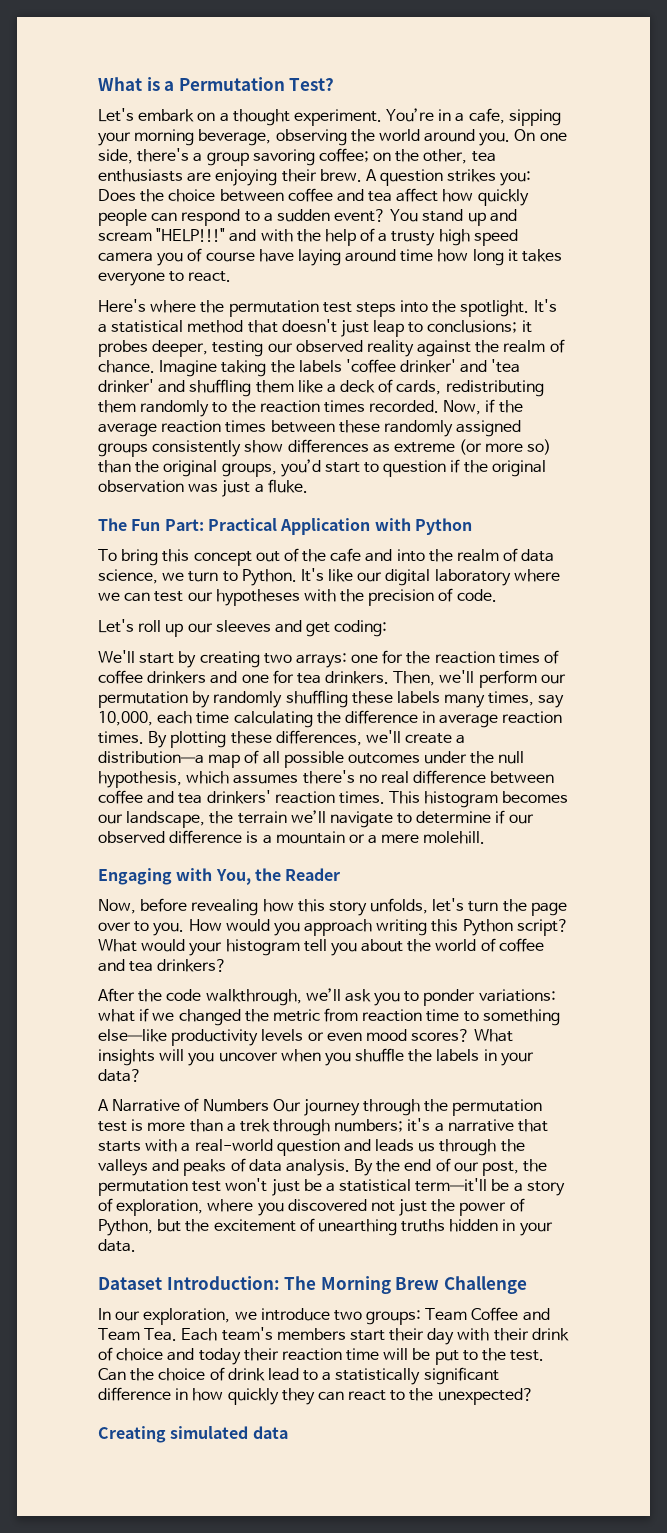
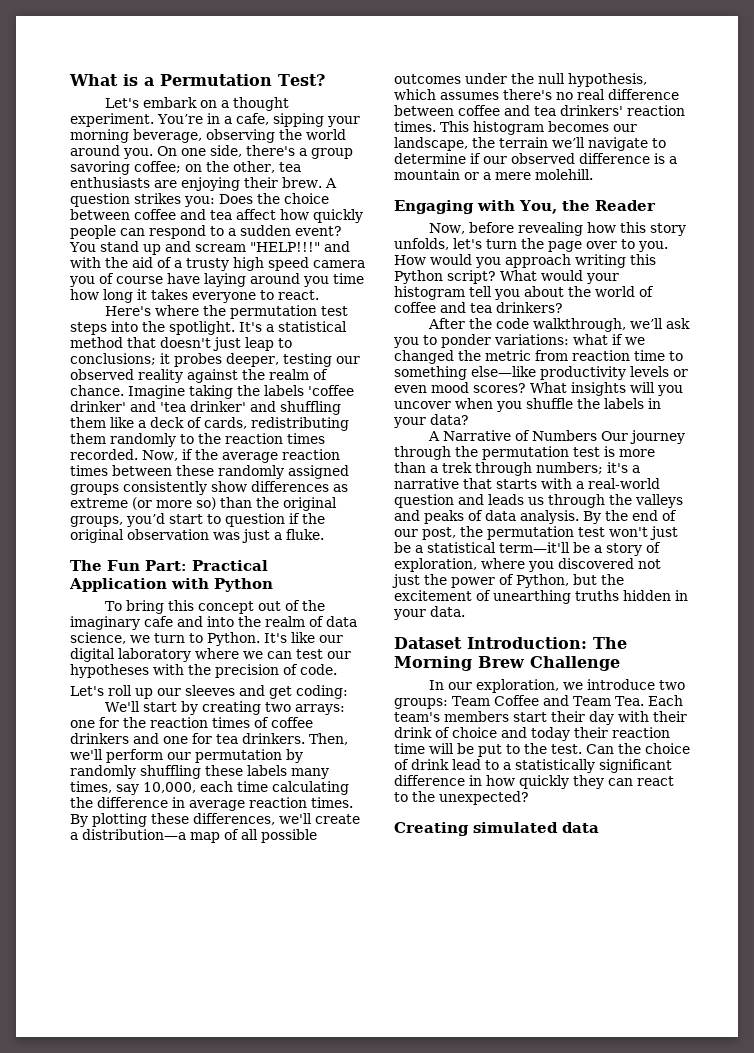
[324,229,356,246] help -> [132,257,153,268] aid
(397, 255) none -> [303,276,329,287] you
(327, 555) none -> [70,616,140,630] imaginary

